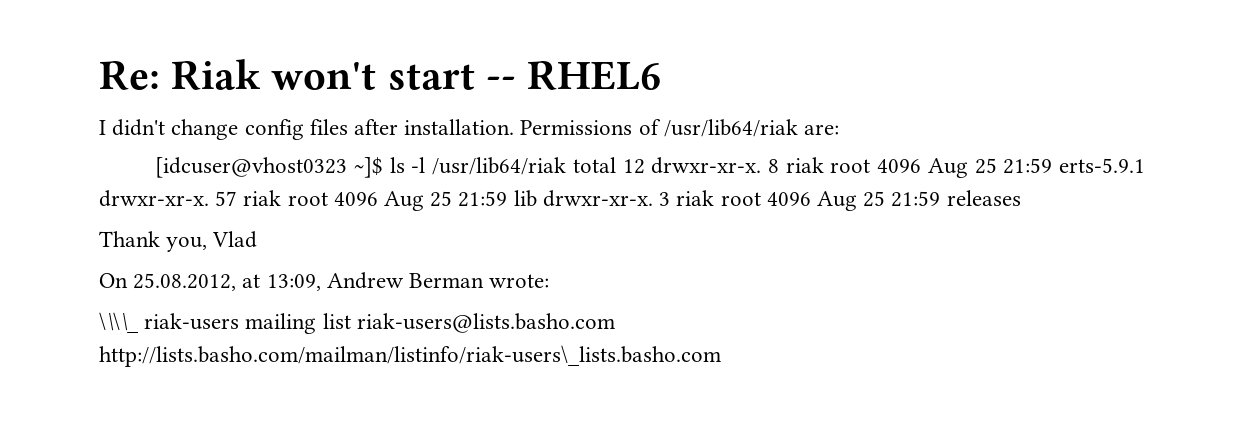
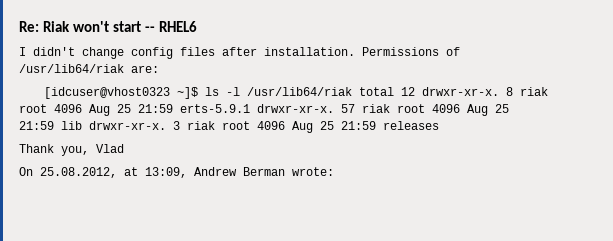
[99,312,615,334] [99,345,721,367] // \\\\_ riak-users mailing list riak-users@lists.basho.com http://lists.basho.com/mailman/listinfo/riak-users\_lists.basho.com -> (334, 171) none

